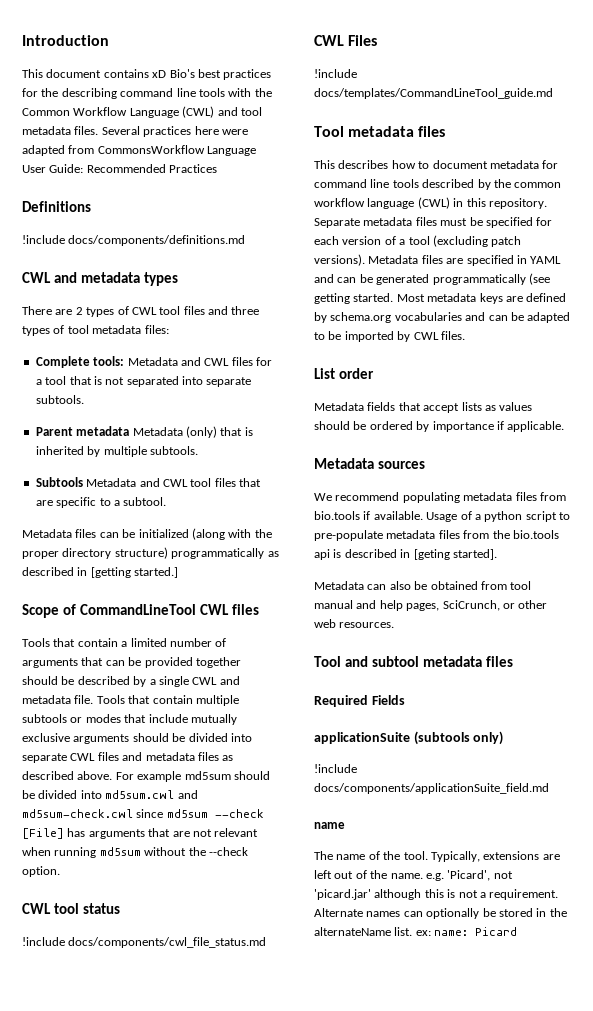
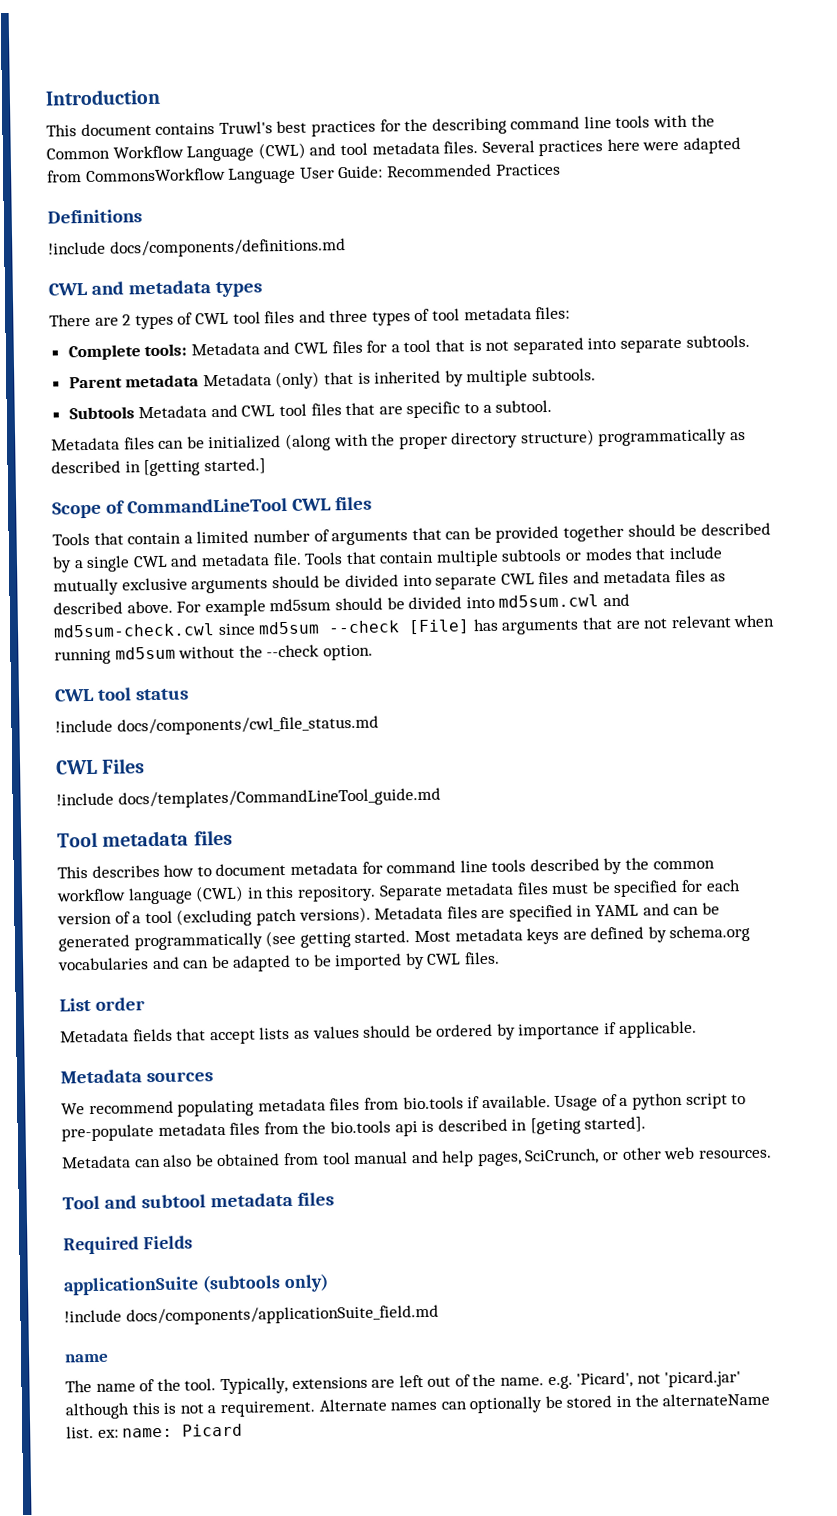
[152,69,195,78] xD Bio's -> [218,121,273,134] Truwl's

